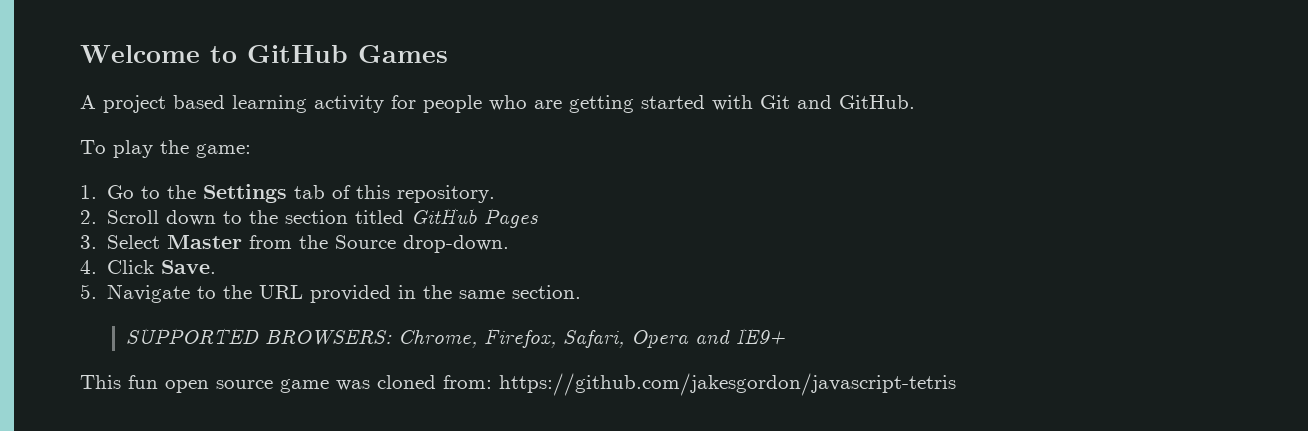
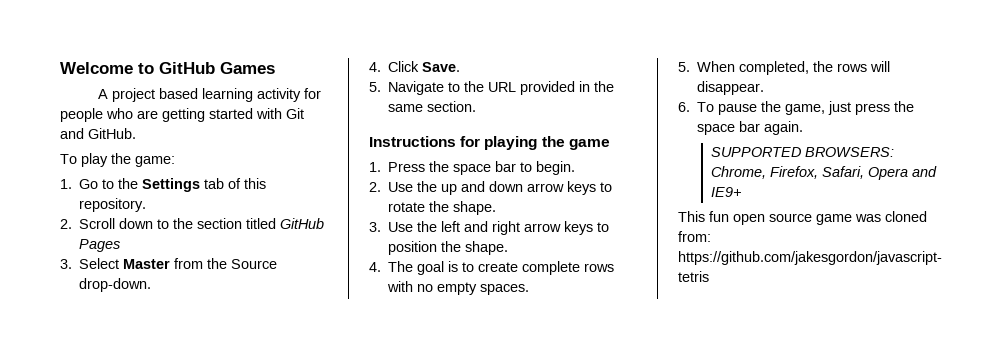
(582, 292) none -> [369,136,610,150] [369,161,576,175] [369,181,613,195] [388,201,497,215] [369,221,610,235] [388,241,509,255] [369,261,615,275] [387,281,530,295] [678,61,891,75] [697,81,765,95] [678,101,915,115] [697,121,804,135] // Instructions for playing the game // 1. Press the space bar to begin. // 2. Use the up and down arrow keys to rotate the shape. // 3. Use the left and right arrow keys to position the shape. // 4. The goal is to create complete rows with no empty spaces. // 5. When completed, the rows will disappear. // 6. To pause the game, just press the space bar again.

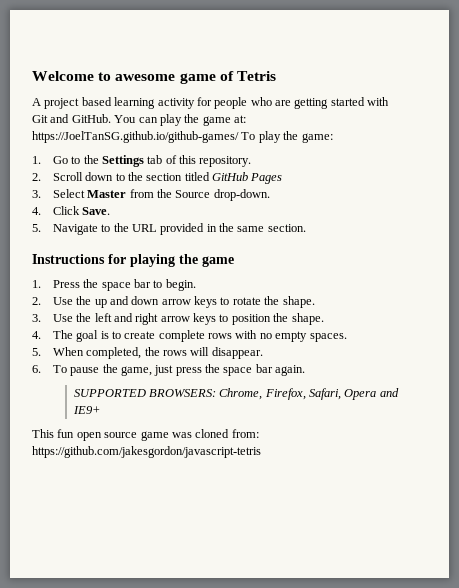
[159,62,275,74] GitHub Games -> [115,71,276,84] awesome game of Tetris
(136, 133) // -> [114,114,246,126] [32,131,239,143] You can play the game at: https://JoelTanSG.github.io/github-games/

